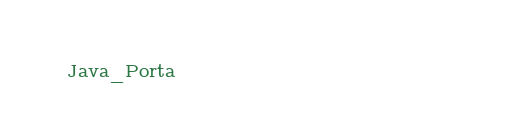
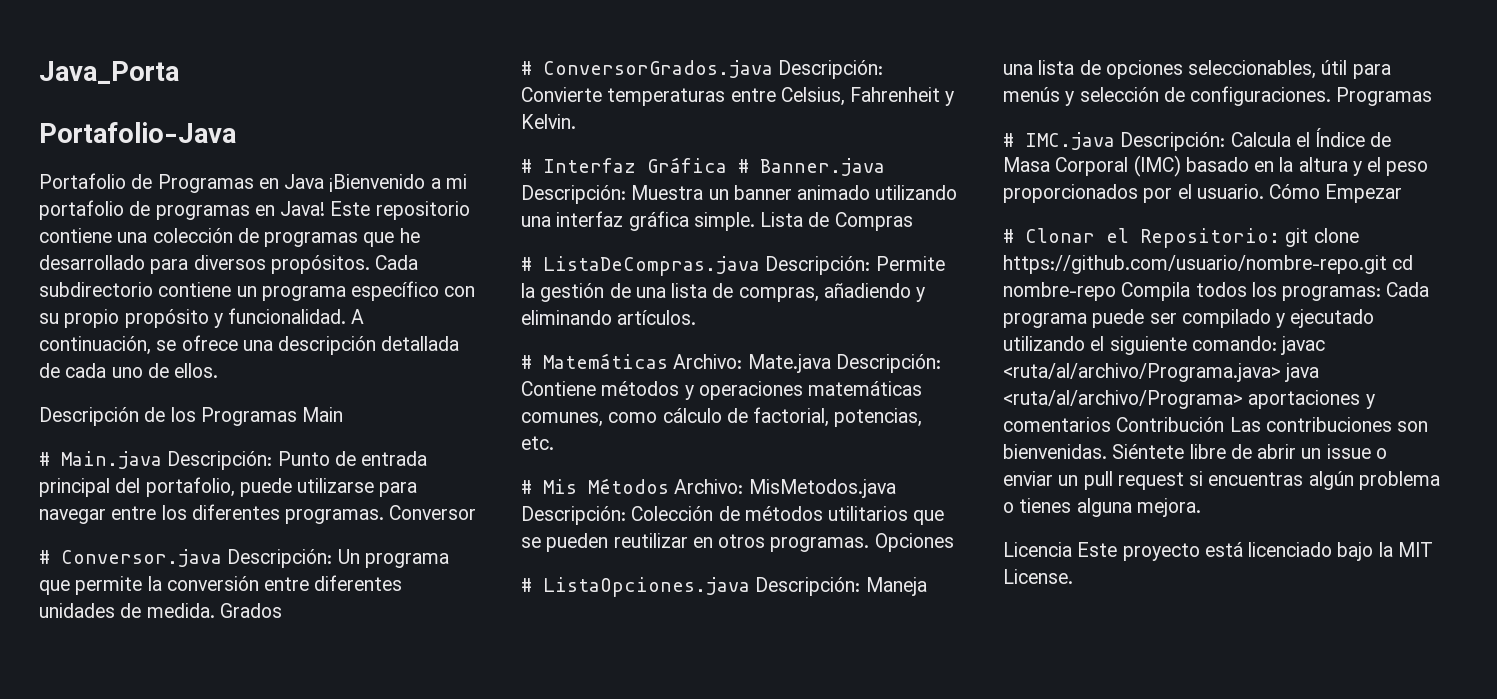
(176, 73) none -> [39,122,236,143] [39,173,467,193] [39,200,470,220] [39,228,420,247] [39,255,419,274] [39,281,476,301] [39,308,365,328] [39,335,460,355] [39,363,219,378] [39,407,344,426] [39,451,428,470] [39,477,418,497] [39,504,477,524] [39,549,449,568] [39,575,403,595] [39,603,282,618] [521,60,884,79] [521,87,955,106] [521,114,576,129] [521,157,885,176] [521,185,958,204] [521,211,913,231] [521,256,945,276] [521,283,926,302] [521,310,697,325] [521,353,941,373] [521,381,923,400] [521,407,923,427] [521,436,554,450] [521,478,896,498] [521,506,945,525] [521,533,954,552] [521,577,927,597] [1003,60,1391,79] [1003,86,1433,106] [1003,128,1392,151] [1003,155,1429,177] [1003,184,1403,203] [1003,228,1359,248] [1003,255,1414,274] [1003,282,1430,301] [1003,309,1375,328] [1003,336,1326,355] [1003,363,1320,382] [1003,390,1375,409] [1003,417,1429,432] [1003,444,1387,459] [1003,471,1440,490] [1003,498,1201,517] [1003,542,1433,561] [1003,569,1073,584] // Portafolio-Java // Portafolio de Programas en Java ¡Bienvenido a mi portafolio de programas en Java! Este repositorio contiene una colección de programas que he desarrollado para diversos propósitos. Cada subdirectorio contiene un programa específico con su propio propósito y funcionalidad. A continuación, se ofrece una descripción detallada de cada uno de ellos. // Descripción de los Programas Main // # Main.java Descripción: Punto de entrada principal del portafolio, puede utilizarse para navegar entre los diferentes programas. Conversor // # Conversor.java Descripción: Un programa que permite la conversión entre diferentes unidades de medida. Grados // # ConversorGrados.java Descripción: Convierte temperaturas entre Celsius, Fahrenheit y Kelvin. // # Interfaz Gráfica # Banner.java Descripción: Muestra un banner animado utilizando una interfaz gráfica simple. Lista de Compras // # ListaDeCompras.java Descripción: Permite la gestión de una lista de compras, añadiendo y eliminando artículos. // # Matemáticas Archivo: Mate.java Descripción: Contiene métodos y operaciones matemáticas comunes, como cálculo de factorial, potencias, etc. // # Mis Métodos Archivo: MisMetodos.java Descripción: Colección de métodos utilitarios que se pueden reutilizar en otros programas. Opciones // # ListaOpciones.java Descripción: Maneja una lista de opciones seleccionables, útil para menús y selección de configuraciones. Programas // # IMC.java Descripción: Calcula el Índice de Masa Corporal (IMC) basado en la altura y el peso proporcionados por el usuario. Cómo Empezar // # Clonar el Repositorio: git clone https://github.com/usuario/nombre-repo.git cd nombre-repo Compila todos los programas: Cada programa puede ser compilado y ejecutado utilizando el siguiente comando: javac <ruta/al/archivo/Programa.java> java <ruta/al/archivo/Programa> aportaciones y comentarios Contribución Las contribuciones son bienvenidas. Siéntete libre de abrir un issue o enviar un pull request si encuentras algún problema o tienes alguna mejora. // Licencia Este proyecto está licenciado bajo la MIT License.

